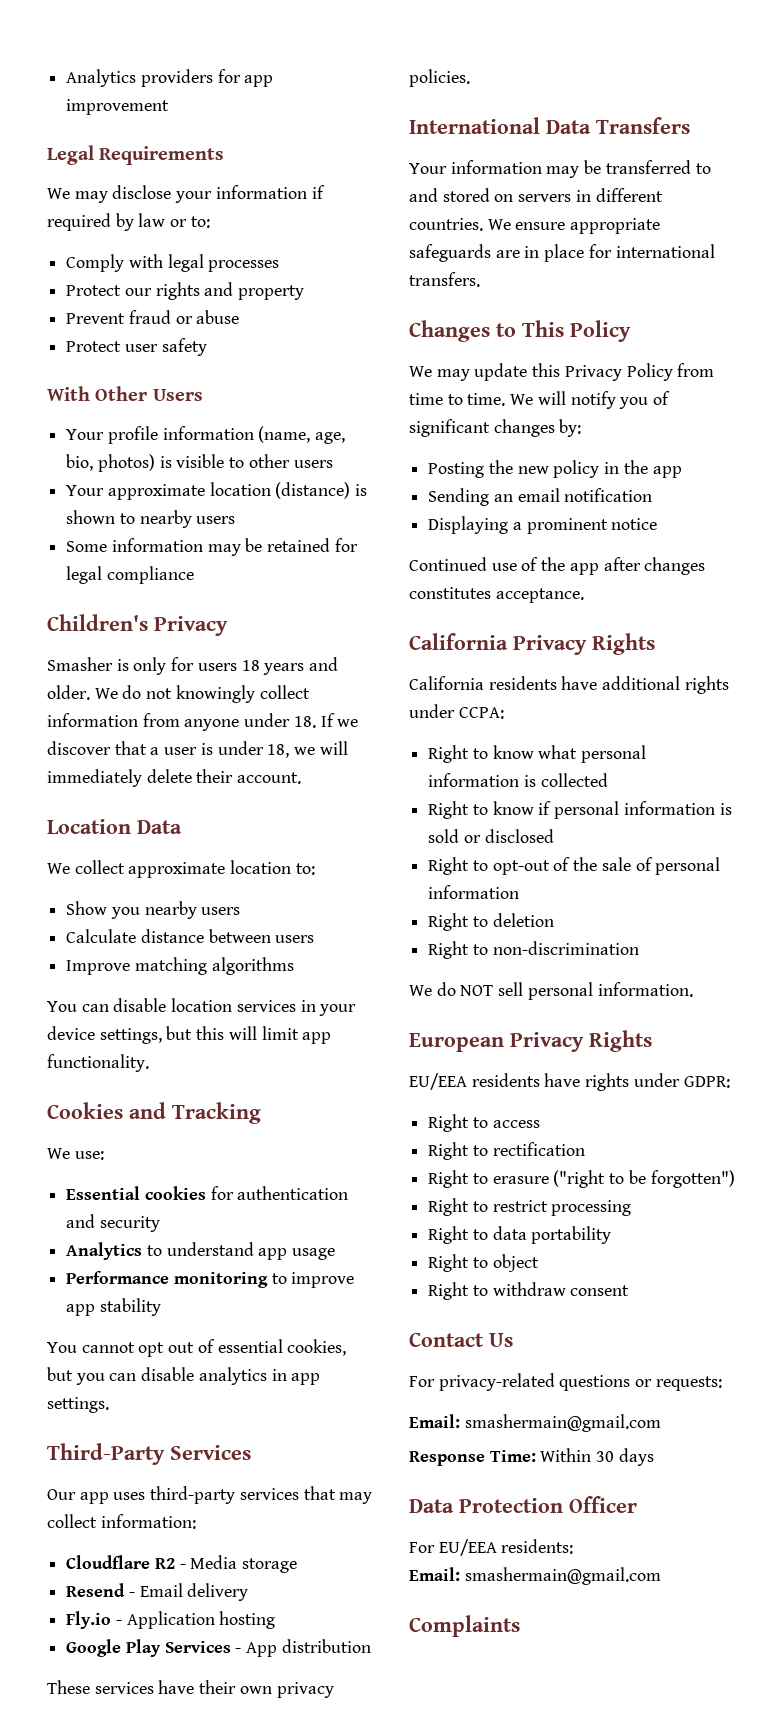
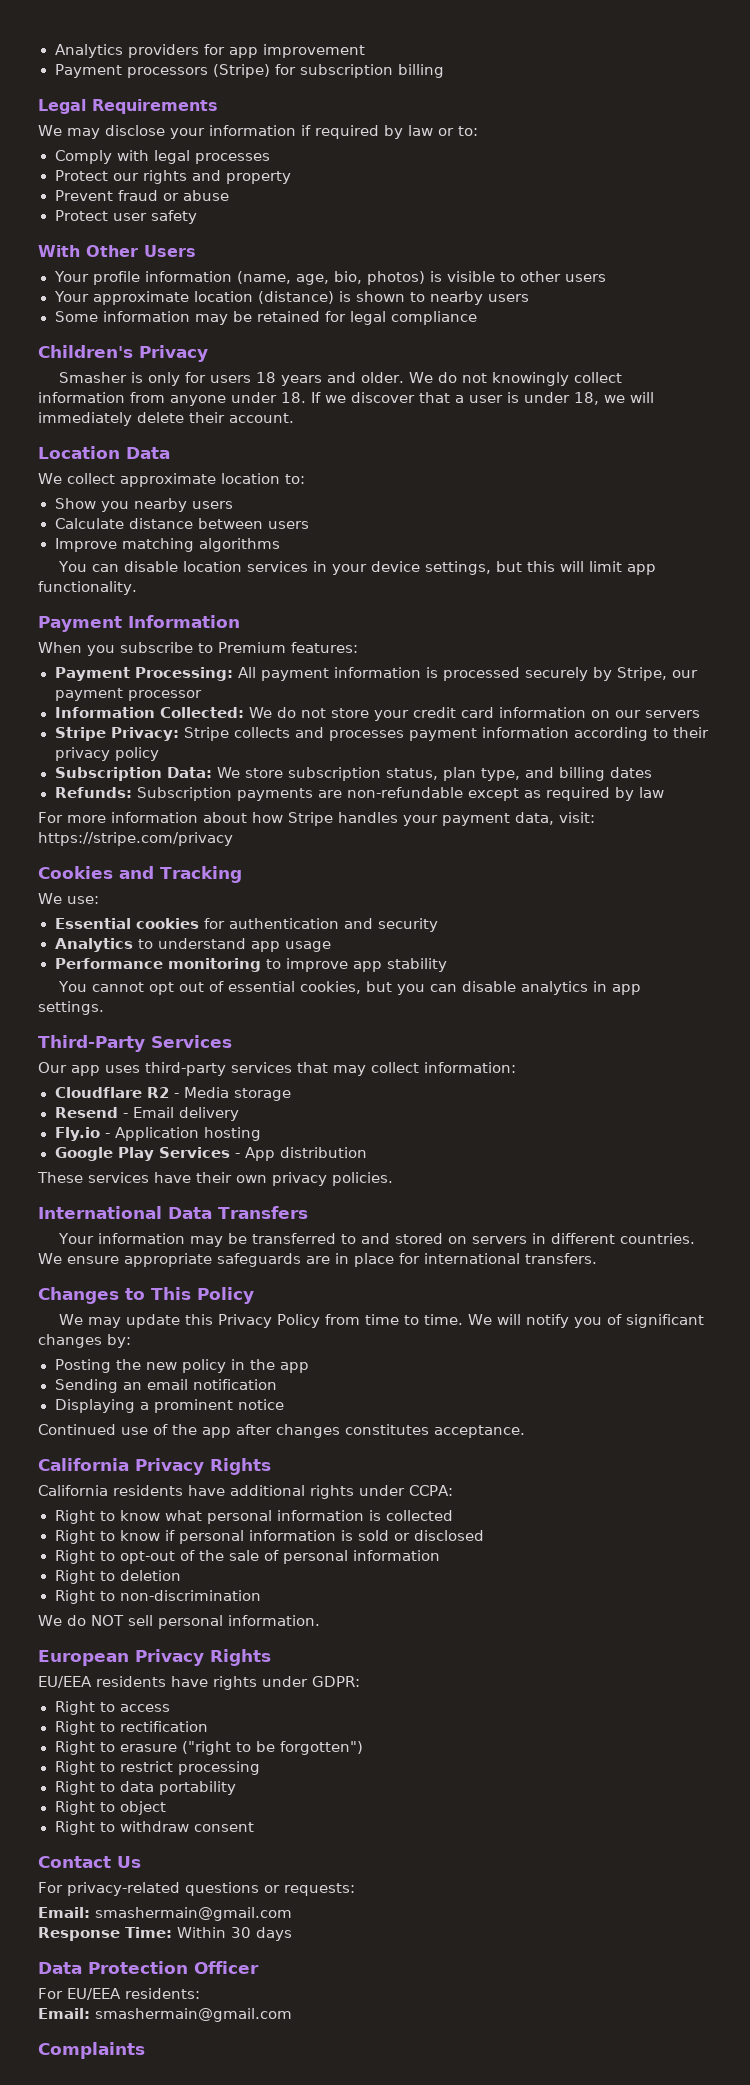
(170, 107) none -> [54,64,444,78] // Payment processors (Stripe) for subscription billing
(149, 1063) none -> [38,615,240,632] [38,642,358,656] [54,667,698,681] [54,688,202,701] [54,707,701,721] [54,727,709,741] [54,747,159,761] [54,767,653,781] [54,787,664,801] [38,812,595,826] [38,832,233,846] // Payment Information // When you subscribe to Premium features: // Payment Processing: All payment information is processed securely by Stripe, our payment processor // Information Collected: We do not store your credit card information on our servers // Stripe Privacy: Stripe collects and processes payment information according to their privacy policy // Subscription Data: We store subscription status, plan type, and billing dates // Refunds: Subscription payments are non-refundable except as required by law // For more information about how Stripe handles your payment data, visit: https://stripe.com/privacy

